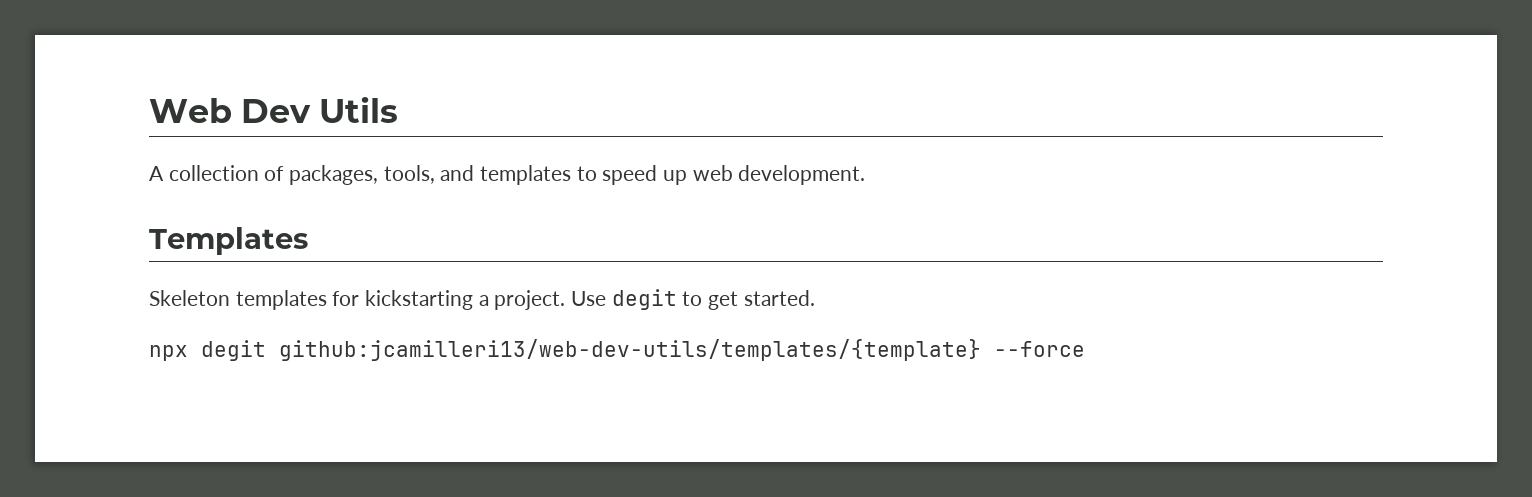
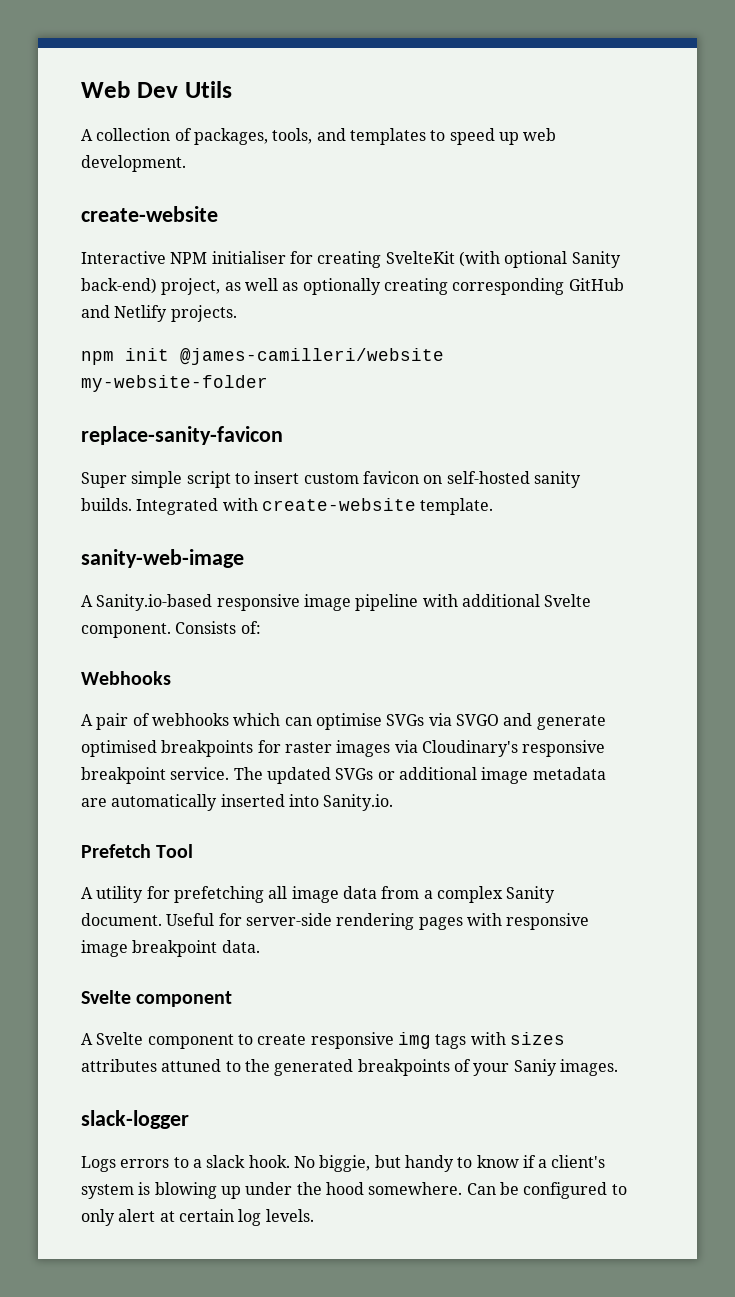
[149,227,308,255] [149,289,815,310] [149,339,1085,361] Templates // Skeleton templates for kickstarting a project. Use degit to get started. // npx degit github:jcamilleri13/web-dev-utils/templates/{template} --force -> [81,206,218,222] [81,251,621,268] [81,278,624,295] [81,305,237,322] [81,348,444,365] [81,375,268,392] [81,426,283,445] [81,471,581,488] [81,498,494,515] [81,549,244,568] [81,594,592,611] [81,621,261,638] [81,671,171,685] [81,713,606,730] [81,740,606,757] [81,767,606,784] [81,794,394,811] [81,844,194,858] [81,886,556,903] [81,913,590,930] [81,940,260,957] [81,990,233,1007] [81,1032,565,1049] [81,1059,618,1076] [81,1110,189,1129] [81,1155,606,1172] [81,1182,627,1199] [81,1209,314,1226] create-website // Interactive NPM initialiser for creating SvelteKit (with optional Sanity back-end) project, as well as optionally creating corresponding GitHub and Netlify projects. // npm init @james-camilleri/website my-website-folder // replace-sanity-favicon // Super simple script to insert custom favicon on self-hosted sanity builds. Integrated with create-website template. // sanity-web-image // A Sanity.io-based responsive image pipeline with additional Svelte component. Consists of: // Webhooks // A pair of webhooks which can optimise SVGs via SVGO and generate optimised breakpoints for raster images via Cloudinary's responsive breakpoint service. The updated SVGs or additional image metadata are automatically inserted into Sanity.io. // Prefetch Tool // A utility for prefetching all image data from a complex Sanity document. Useful for server-side rendering pages with responsive image breakpoint data. // Svelte component // A Svelte component to create responsive img tags with sizes attributes attuned to the generated breakpoints of your Saniy images. // slack-logger // Logs errors to a slack hook. No biggie, but handy to know if a client's system is blowing up under the hood somewhere. Can be configured to only alert at certain log levels.

